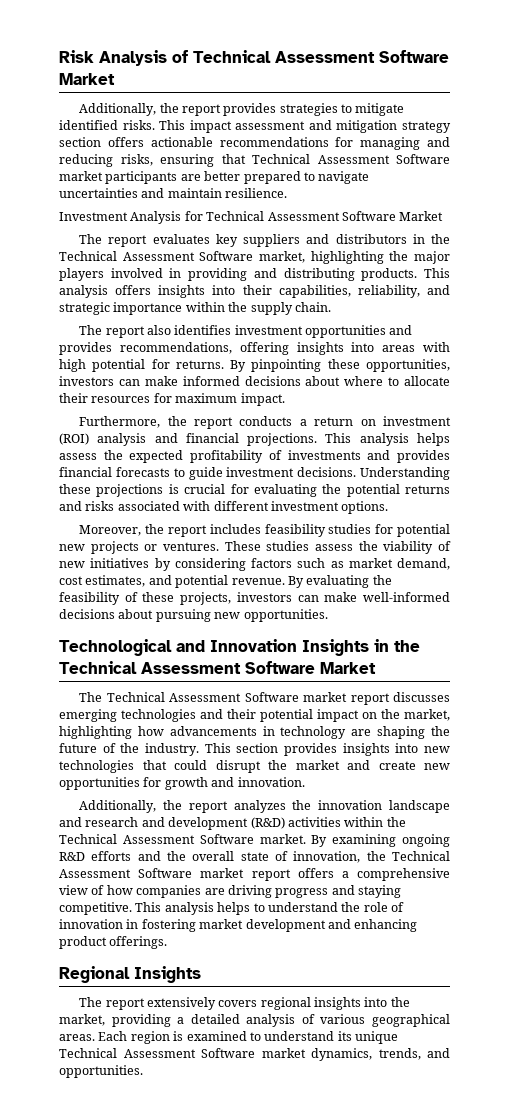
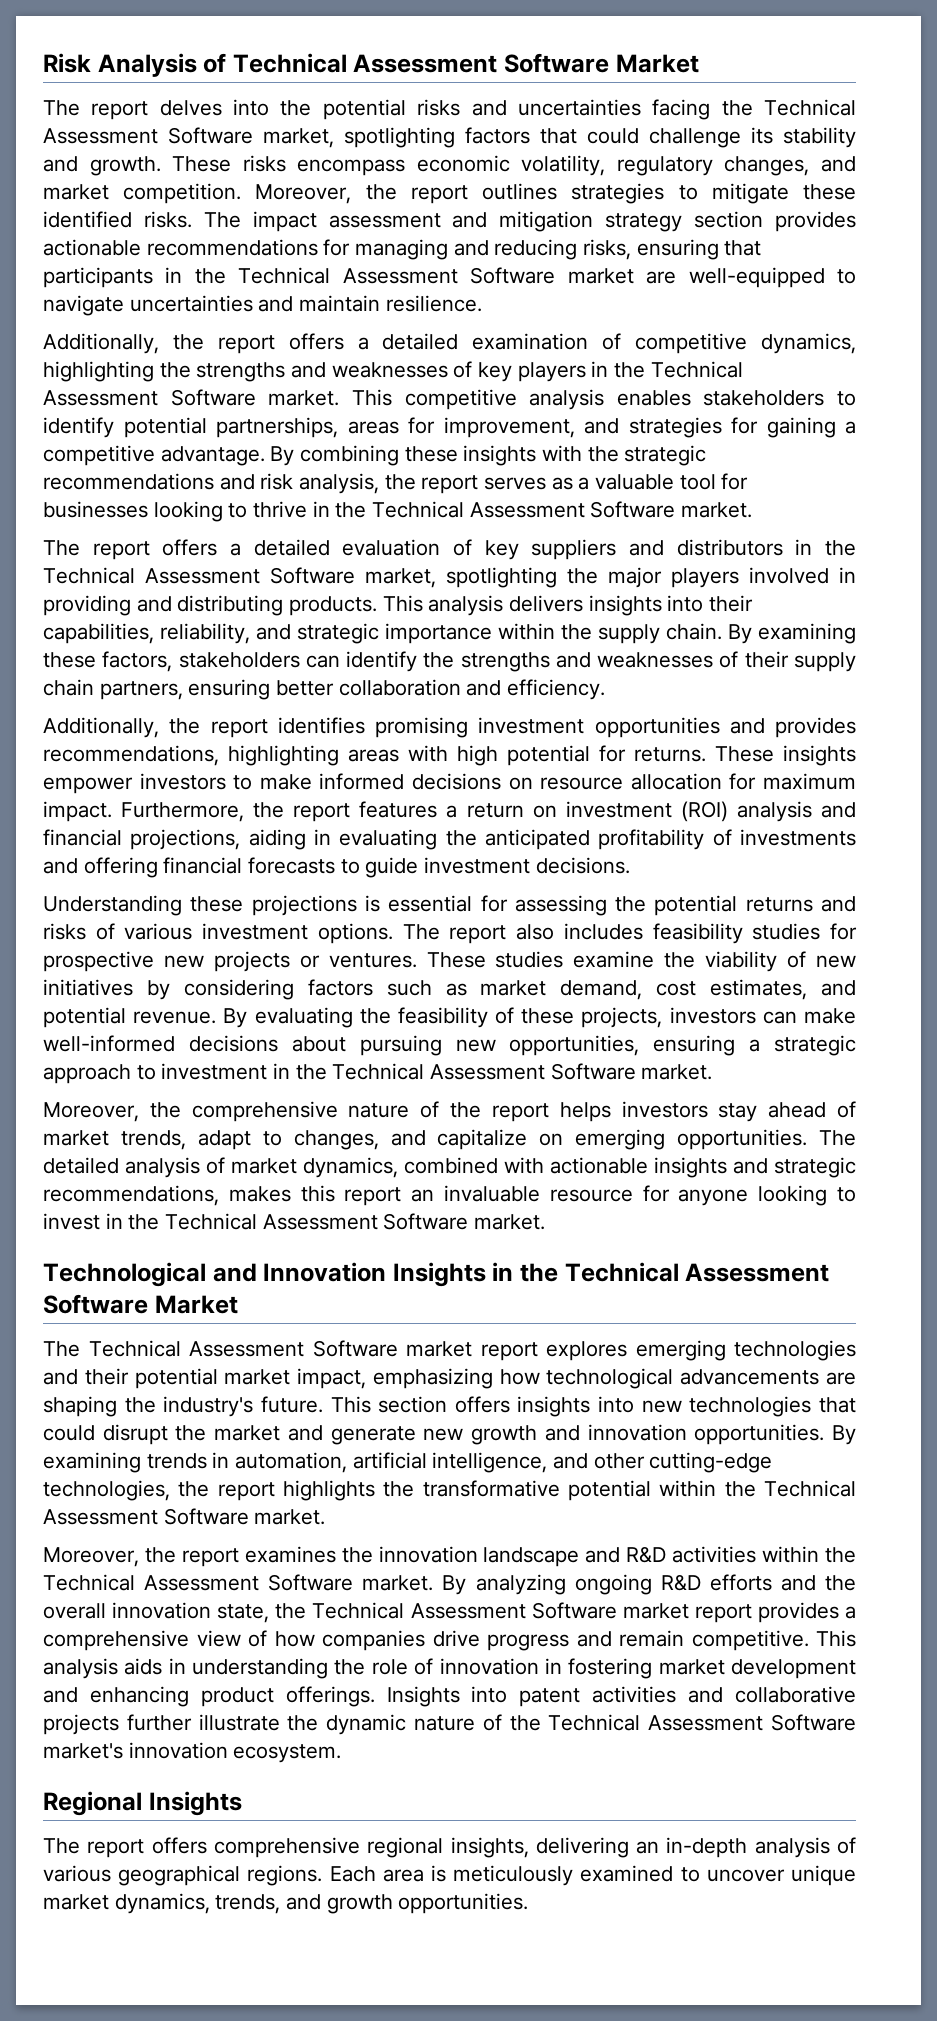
[79,103,277,116] Additionally, the report provides -> [43,99,857,120] [43,127,856,148] [43,155,856,176] [43,183,558,204] The report delves into the potential risks and uncertainties facing the Technical Assessment Software market, spotlighting factors that could challenge its stability and growth. These risks encompass economic volatility, regulatory changes, and market competition. Moreover, the report outlines
(405, 109) none -> [802,184,856,200] these
[159,120,186,130] This -> [203,212,241,228] The
[107,137,144,147] offers -> [775,211,857,232] provides
[252,154,450,164] [59,171,301,184] Technical Assessment Software market participants are better prepared -> [43,267,825,288] participants in the Technical Assessment Software market are well-equipped
[59,211,444,224] [79,234,210,247] Investment Analysis for Technical Assessment Software Market // The report evaluates -> [43,333,857,354] [43,361,743,382] [43,389,856,410] [43,417,856,438] [43,445,707,466] [43,473,749,494] [43,501,753,522] [43,539,472,560] Additionally, the report offers a detailed examination of competitive dynamics, highlighting the strengths and weaknesses of key players in the Technical Assessment Software market. This competitive analysis enables stakeholders to identify potential partnerships, areas for improvement, and strategies for gaining a competitive advantage. By combining these insights with the strategic recommendations and risk analysis, the report serves as a valuable tool for businesses looking to thrive in the Technical Assessment Software market. // The report offers a detailed evaluation of
[310,251,384,264] highlighting -> [446,567,557,588] spotlighting
[115,285,152,295] offers -> [509,595,584,612] delivers
[79,325,232,338] // The report also identifies -> [728,623,856,644] [43,651,856,672] [43,679,606,700] [43,717,468,738] By examining these factors, stakeholders can identify the strengths and weaknesses of their supply chain partners, ensuring better collaboration and efficiency. // Additionally, the report identifies promising
[239,342,375,355] offering insights into -> [228,745,339,766] highlighting
[230,359,450,372] [59,376,450,386] [59,393,151,403] By pinpointing these opportunities, investors can make informed decisions about where to allocate their resources -> [715,745,856,766] [43,773,722,794] These insights empower investors to make informed decisions on resource allocation
(285, 399) // -> (112, 811) none
[239,416,293,426] conducts -> [359,801,438,818] features
[247,433,450,446] [59,450,184,463] projections. This analysis helps assess the expected -> [130,829,590,850] projections, aiding in evaluating the anticipated
[397,450,450,463] provides -> [83,857,158,878] offering
(357, 472) none -> (630, 865) //
[184,484,317,497] crucial for evaluating -> [388,895,607,916] essential for assessing
[117,501,269,511] associated with different -> [95,923,193,940] of various
[79,524,207,537] // Moreover, the report -> [402,924,555,944] The report also
[397,524,450,537] potential -> [43,951,154,972] prospective
[315,544,353,551] assess -> [573,951,655,968] examine
[243,609,328,622] opportunities. -> [509,1035,856,1056] [43,1063,713,1084] [43,1101,857,1122] [43,1129,856,1150] [43,1157,856,1178] [43,1185,856,1206] [43,1213,546,1230] opportunities, ensuring a strategic approach to investment in the Technical Assessment Software market. // Moreover, the comprehensive nature of the report helps investors stay ahead of market trends, adapt to changes, and capitalize on emerging opportunities. The detailed analysis of market dynamics, combined with actionable insights and strategic recommendations, makes this report an invaluable resource for anyone looking to invest in the Technical Assessment Software market.
[393,692,450,702] discusses -> [546,1341,627,1361] explores
[317,709,450,722] [59,726,450,739] [59,743,199,756] impact on the market, highlighting how advancements in technology are shaping the future of the industry. -> [224,1368,856,1389] [43,1396,323,1417] market impact, emphasizing how technological advancements are shaping the industry's future.
[284,743,337,756] provides -> [454,1396,510,1413] offers
[378,761,450,770] [59,777,305,790] [79,800,450,813] [59,817,285,830] create new opportunities for growth and innovation. // Additionally, the report analyzes the innovation landscape and research and development (R&D) -> [330,1424,857,1445] [43,1452,773,1473] [43,1480,857,1501] [43,1508,326,1525] [43,1546,667,1567] generate new growth and innovation opportunities. By examining trends in automation, artificial intelligence, and other cutting-edge technologies, the report highlights the transformative potential within the Technical Assessment Software market. // Moreover, the report examines the innovation landscape and R&D
[332,834,397,847] examining -> [475,1574,566,1595] analyzing
[240,851,361,863] state of innovation, -> [112,1602,270,1623] innovation state,
[297,868,334,878] offers -> [757,1602,839,1623] provides
[204,885,272,898] are driving -> [432,1630,480,1647] drive
[358,885,401,898] staying -> [619,1630,684,1647] remain
[217,902,338,915] helps to understand -> [124,1658,329,1679] aids in understanding
[59,966,201,983] [79,997,410,1010] [59,1014,450,1027] [59,1031,398,1044] [59,1048,255,1058] // Regional Insights // The report extensively covers regional insights into the market, providing a detailed analysis of various geographical areas. Each region is examined to understand its unique Technical Assessment Software -> [386,1686,857,1707] [43,1714,856,1735] [43,1742,342,1763] [43,1791,242,1816] [43,1837,856,1858] [43,1865,857,1886] Insights into patent activities and collaborative projects further illustrate the dynamic nature of the Technical Assessment Software market's innovation ecosystem. // Regional Insights // The report offers comprehensive regional insights, delivering an in-depth analysis of various geographical regions. Each area is meticulously examined to uncover unique
(450, 1053) none -> [326,1894,393,1914] growth

